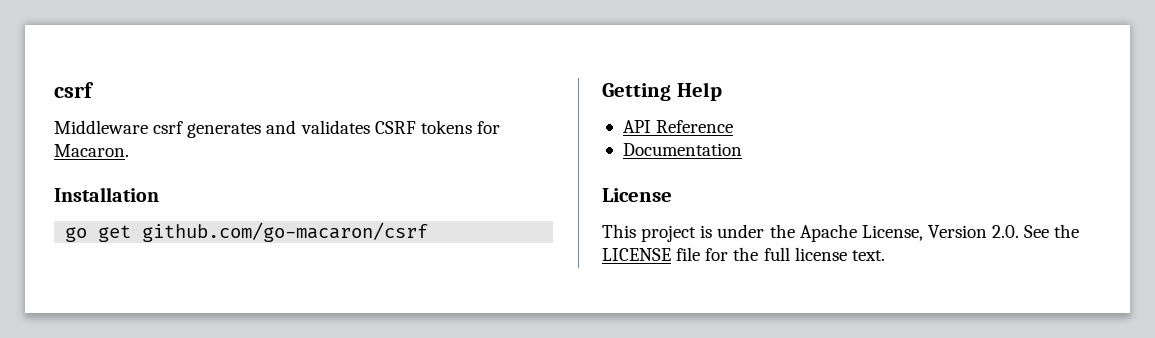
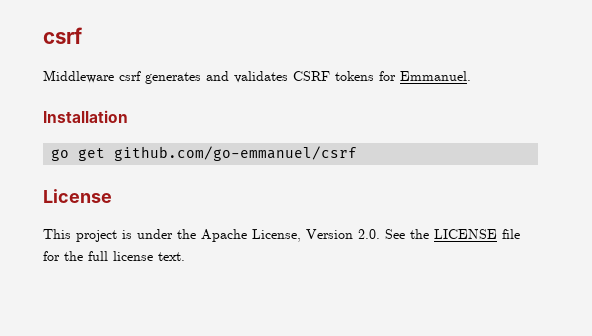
[54,144,129,157] Macaron. -> [400,71,471,81] Emmanuel.
[142,222,429,242] [602,82,722,101] [622,120,734,133] [622,143,742,156] github.com/go-macaron/csrf // Getting Help // API Reference // Documentation -> [114,146,358,161] github.com/go-emmanuel/csrf

